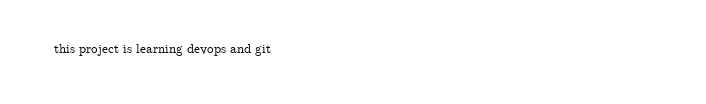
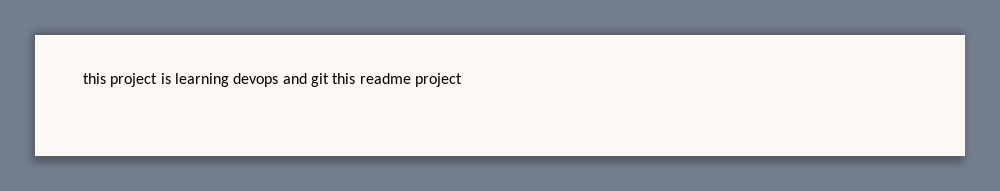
(271, 50) none -> [332,73,462,87] this readme project

